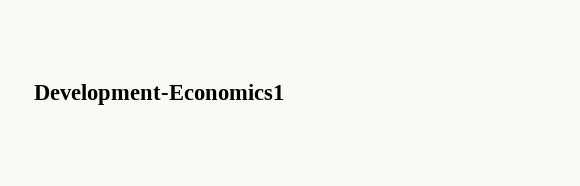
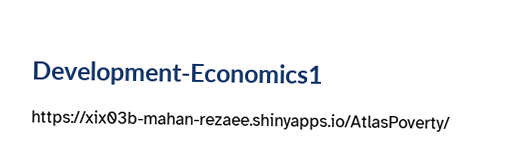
(284, 94) none -> [31,109,451,132] // https://xix03b-mahan-rezaee.shinyapps.io/AtlasPoverty/

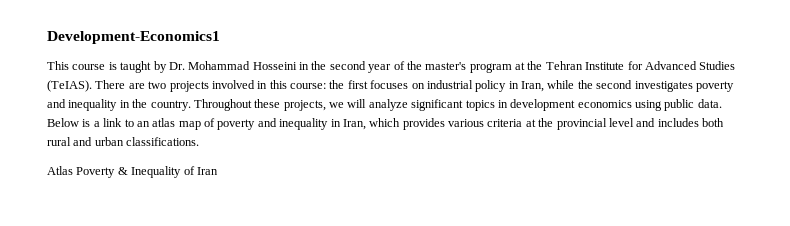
[31,109,451,132] https://xix03b-mahan-rezaee.shinyapps.io/AtlasPoverty/ -> [47,61,736,73] [47,80,734,92] [47,99,722,111] [47,118,724,130] [47,137,200,146] [47,166,218,178] This course is taught by Dr. Mohammad Hosseini in the second year of the master's program at the Tehran Institute for Advanced Studies (TeIAS). There are two projects involved in this course: the first focuses on industrial policy in Iran, while the second investigates poverty and inequality in the country. Throughout these projects, we will analyze significant topics in development economics using public data. Below is a link to an atlas map of poverty and inequality in Iran, which provides various criteria at the provincial level and includes both rural and urban classifications. // Atlas Poverty & Inequality of Iran

